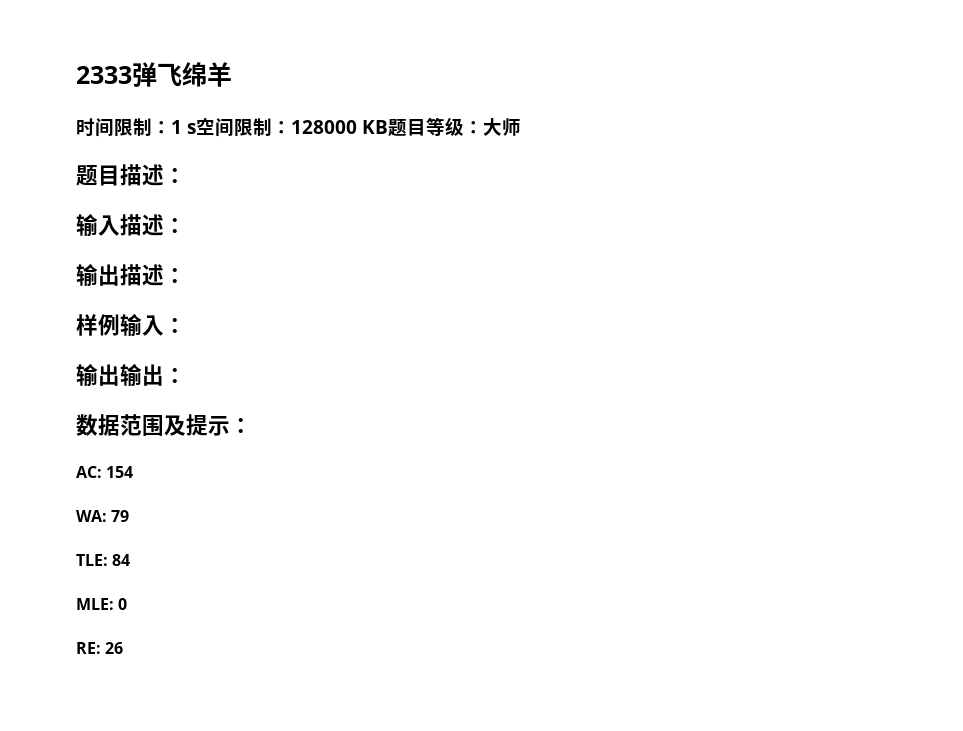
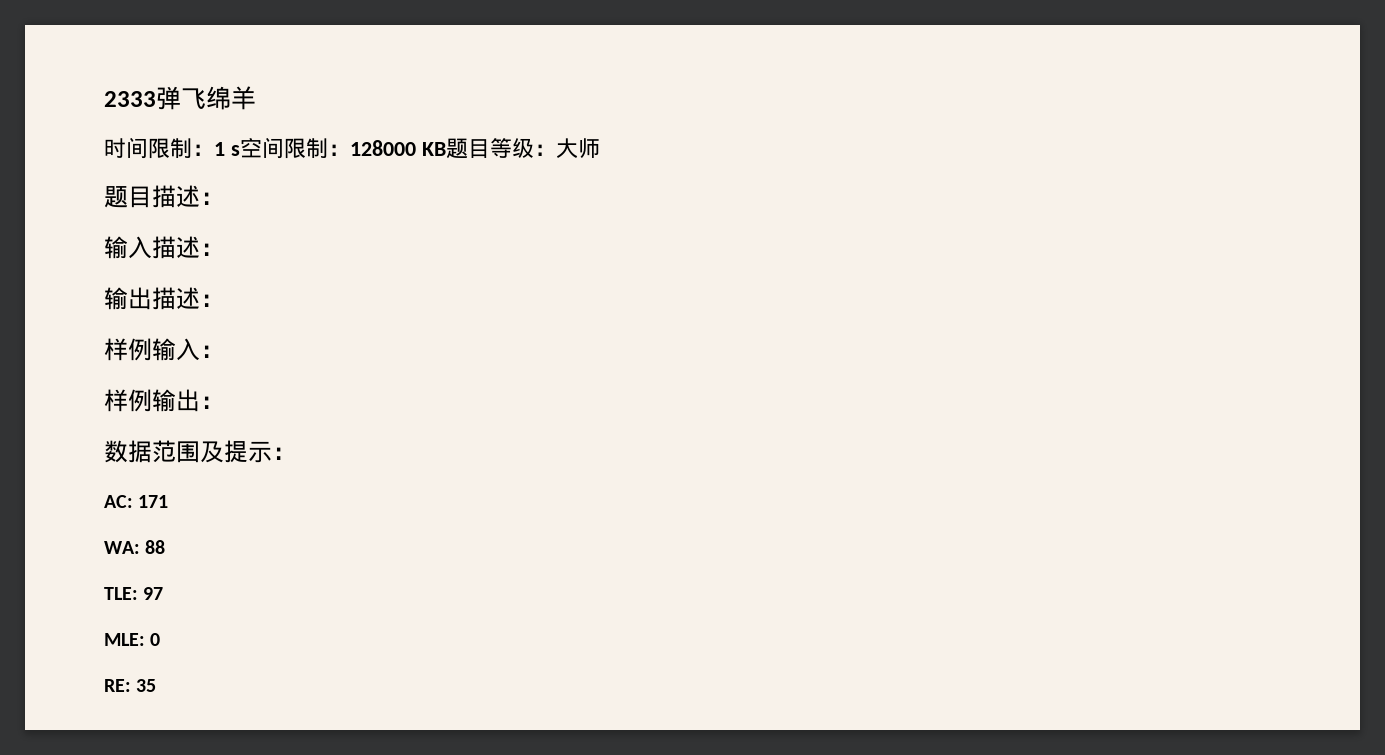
[76,364,120,386] 输出 -> [104,389,152,412] 样例
[106,466,134,478] 154 -> [138,495,169,508] 171
[111,510,130,522] 79 -> [145,540,166,554] 88
[112,554,131,566] 84 -> [143,587,164,600] 97
[105,642,124,654] 26 -> [136,679,157,692] 35

